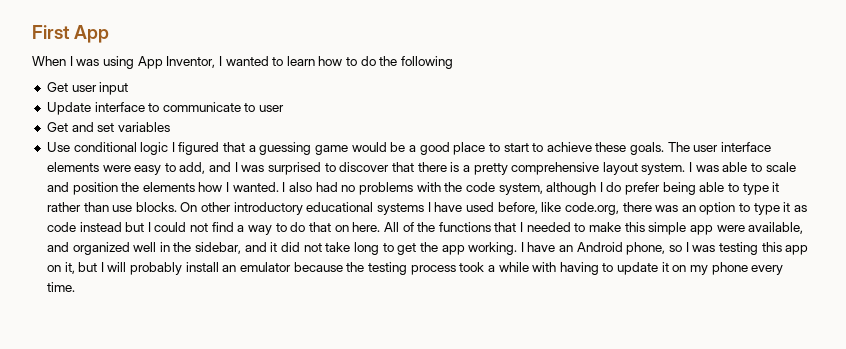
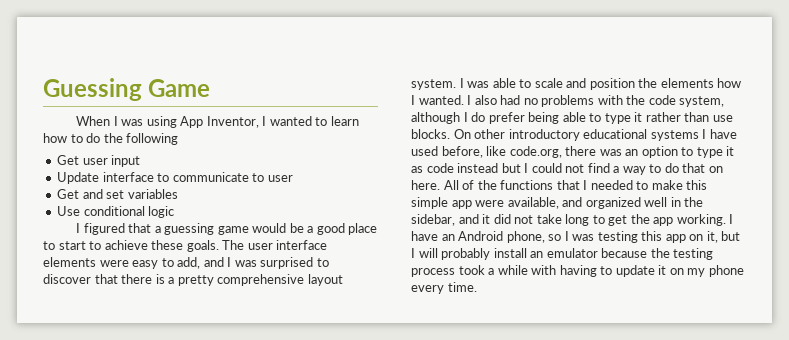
[32,25,109,43] First App -> [43,78,211,101] Guessing Game
(169, 148) none -> (175, 212) //

